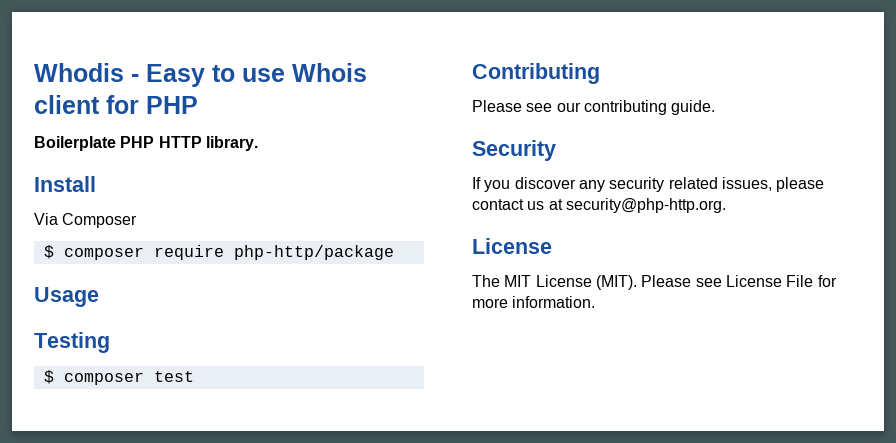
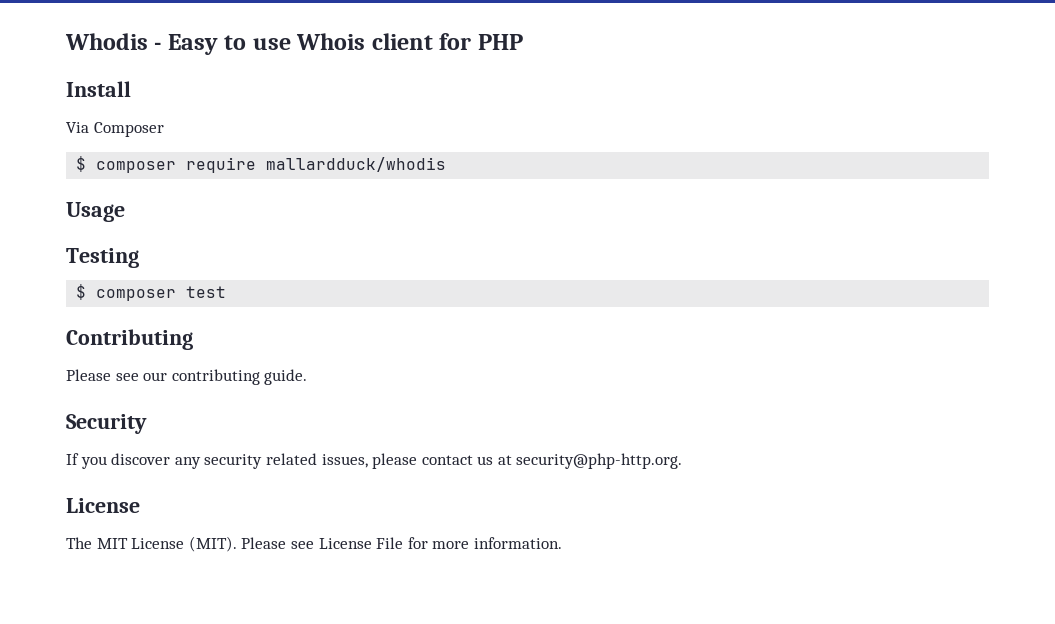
[34,136,258,151] // Boilerplate PHP HTTP library. -> (523, 42) none
[233,245,394,260] php-http/package -> [266,157,447,172] mallardduck/whodis

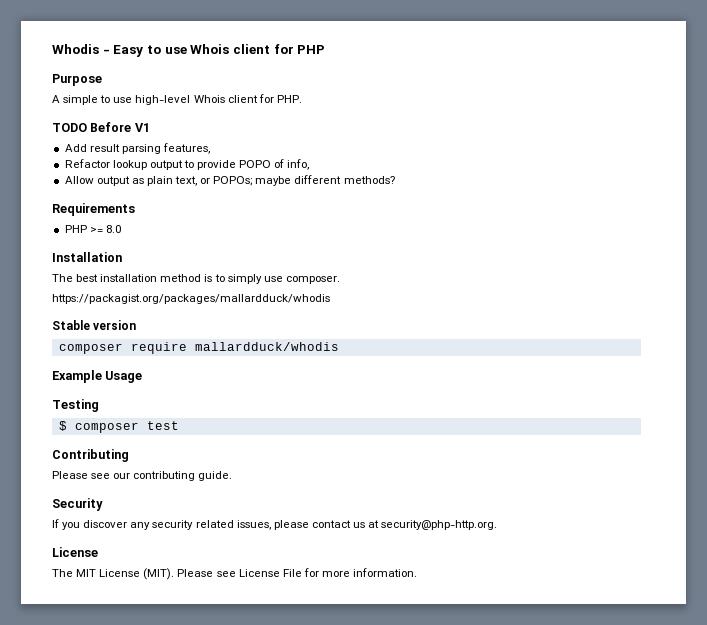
[66,81,131,97] [66,122,164,137] [76,156,87,172] Install // Via Composer // $ -> [52,74,102,86] [52,94,302,105] [52,122,150,132] [64,143,210,154] [64,159,310,170] [64,175,395,186] [52,203,135,216] [64,225,121,233] [52,252,122,262] [52,274,340,284] [52,294,330,304] [52,320,137,330] Purpose // A simple to use high-level Whois client for PHP. // TODO Before V1 // Add result parsing features, // Refactor lookup output to provide POPO of info, // Allow output as plain text, or POPOs; maybe different methods? // Requirements // PHP >= 8.0 // Installation // The best installation method is to simply use composer. // https://packagist.org/packages/mallardduck/whodis // Stable version //
(447, 164) none -> [52,370,102,383] Example

